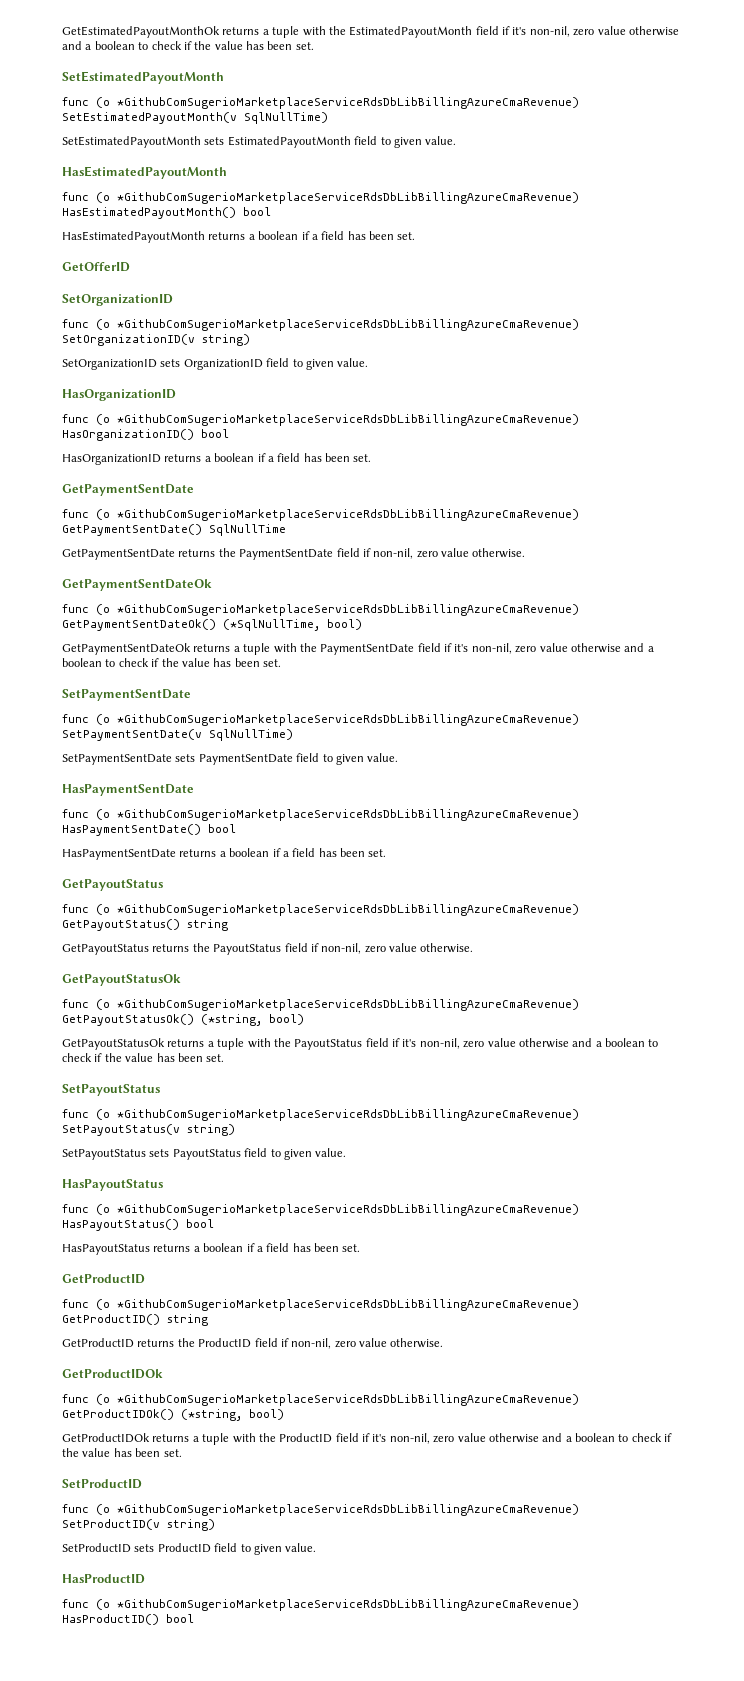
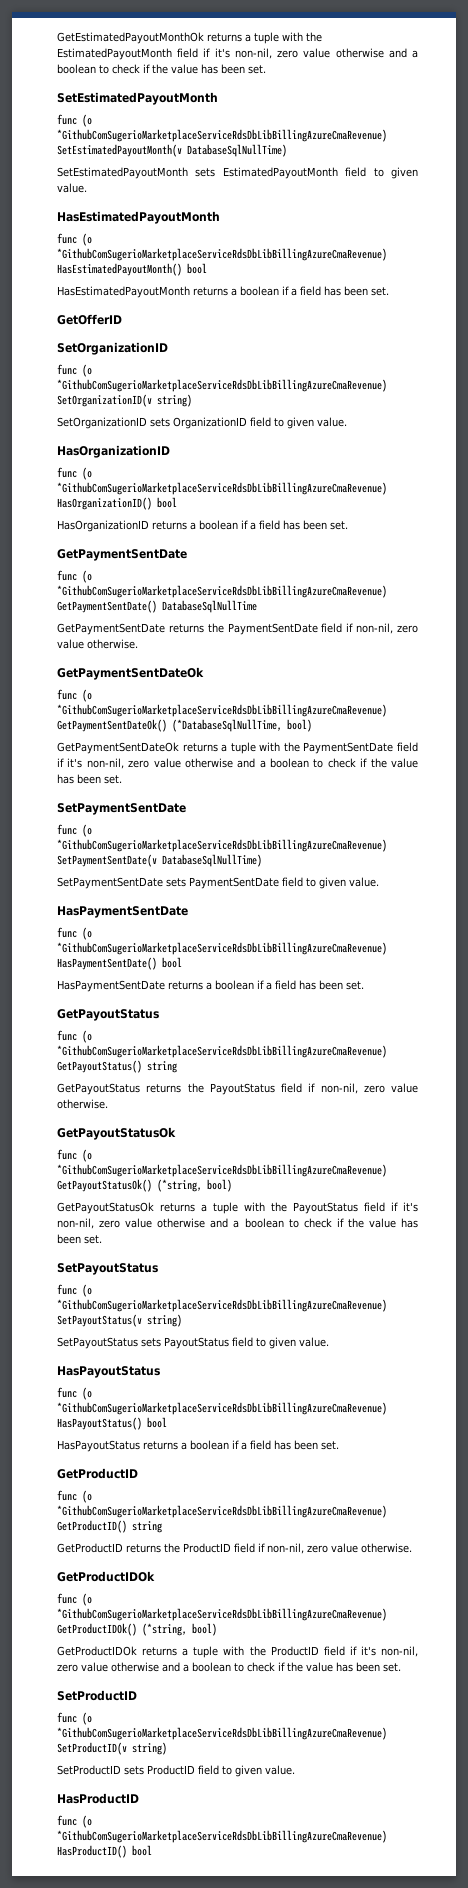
[244,112,328,124] SqlNullTime) -> [187,144,287,157] DatabaseSqlNullTime)
[209,524,286,536] SqlNullTime -> [162,600,257,613] DatabaseSqlNullTime
[223,619,320,631] (*SqlNullTime, -> [172,719,282,732] (*DatabaseSqlNullTime,
[209,729,293,741] SqlNullTime) -> [162,854,262,867] DatabaseSqlNullTime)

